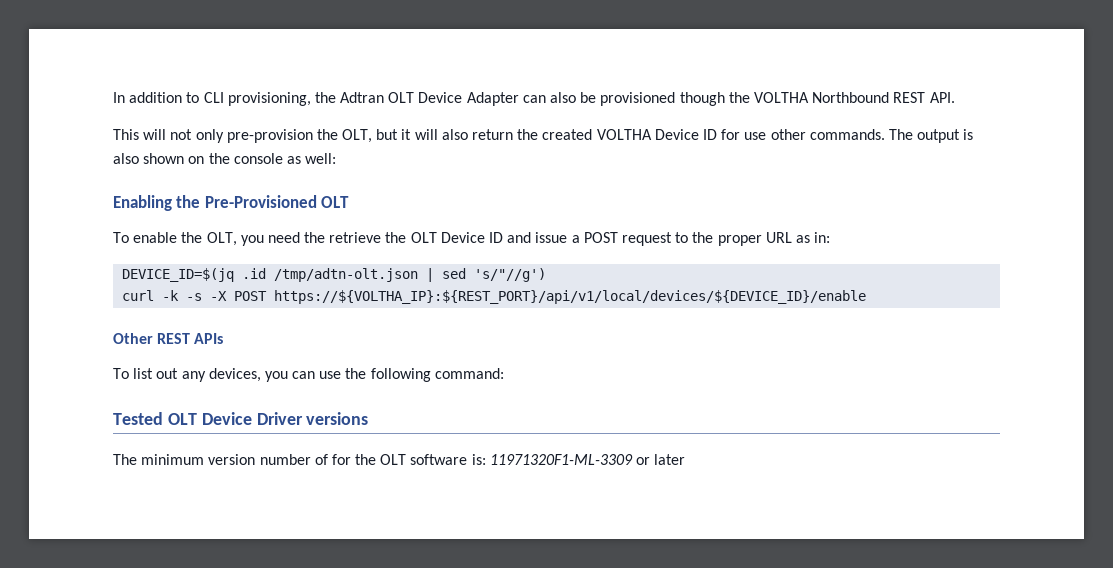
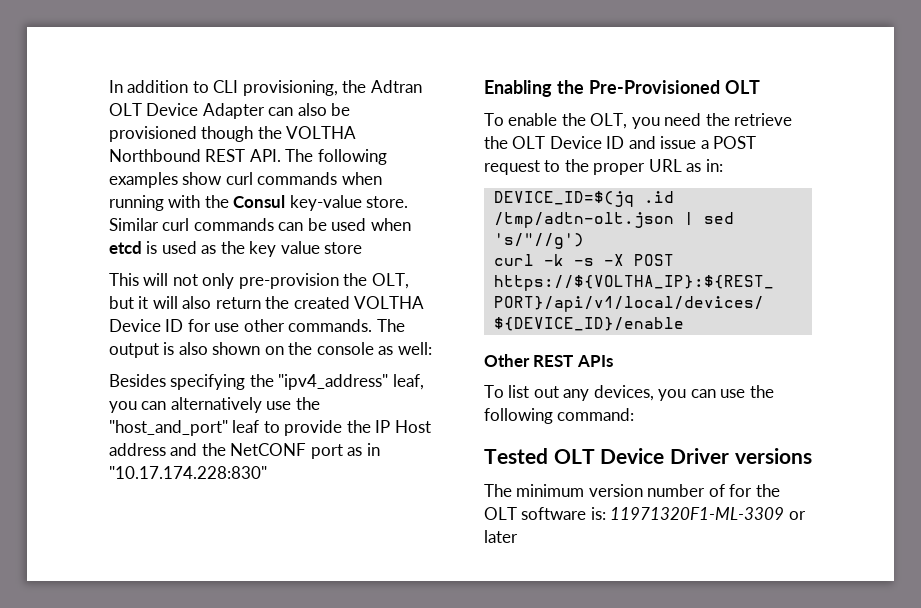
(955, 97) none -> [285,149,387,165] [109,172,382,188] [109,195,409,211] [109,218,411,231] [109,241,363,257] The following examples show curl commands when running with the Consul key-value store. Similar curl commands can be used when etcd is used as the key value store
(337, 158) none -> [109,374,424,390] [109,397,320,413] [109,420,431,436] [109,443,380,459] [109,466,267,479] // Besides specifying the "ipv4_address" leaf, you can alternatively use the "host_and_port" leaf to provide the IP Host address and the NetCONF port as in "10.17.174.228:830"

